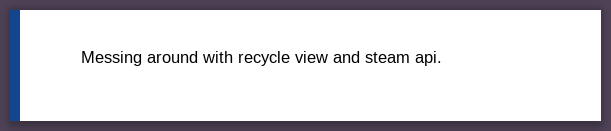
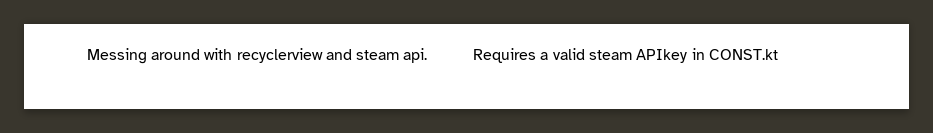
[238,51,328,66] recycle view -> [236,48,323,63] recyclerview
(442, 58) none -> [473,48,778,63] Requires a valid steam APIkey in CONST.kt

